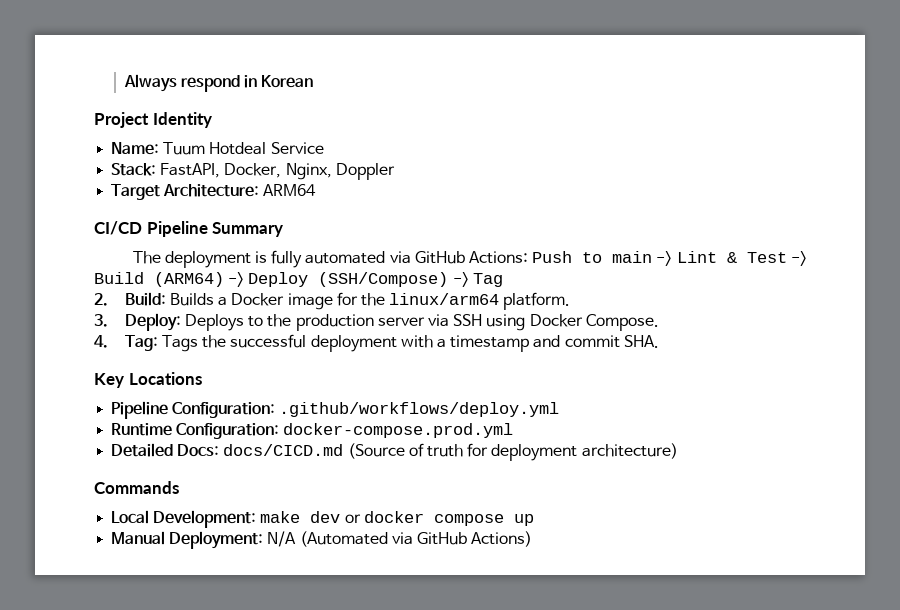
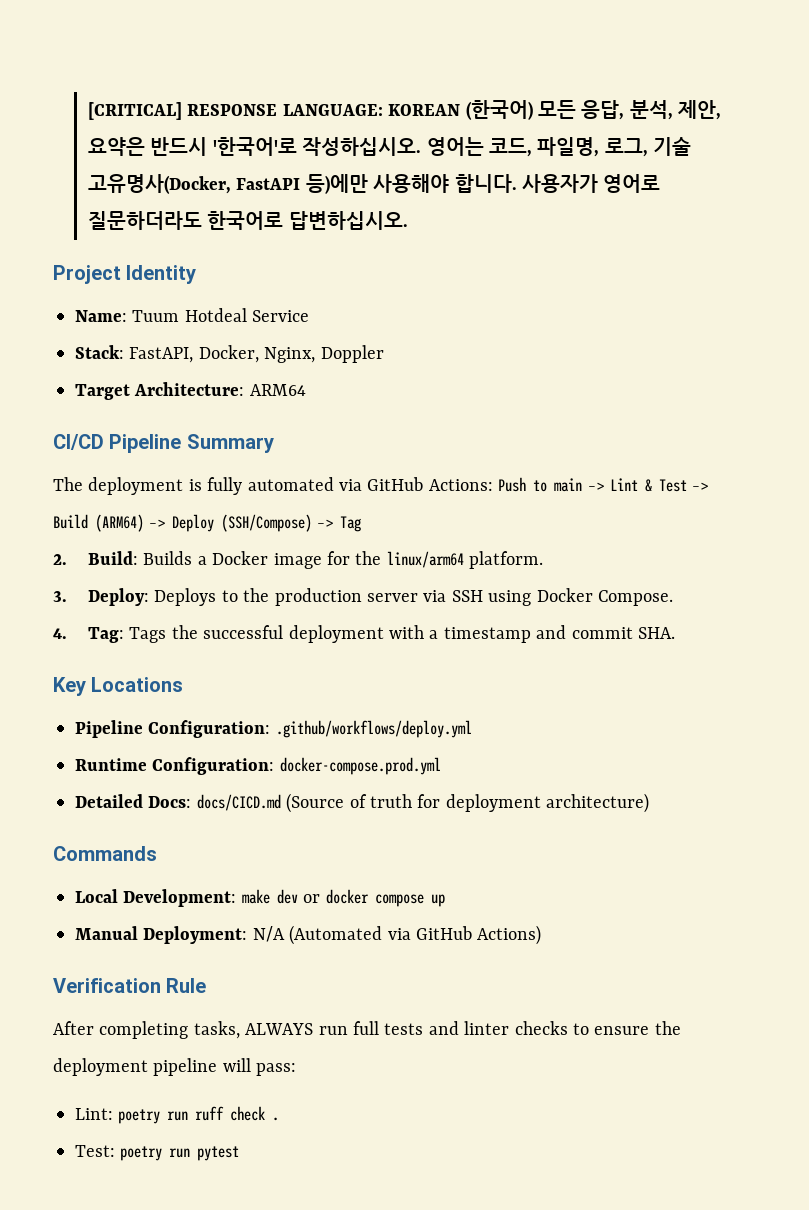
[123,74,314,92] Always respond in Korean -> [87,100,722,120] [87,137,692,157] [87,174,661,194] [87,211,408,230] [CRITICAL] RESPONSE LANGUAGE: KOREAN (한국어) 모든 응답, 분석, 제안, 요약은 반드시 '한국어'로 작성하십시오. 영어는 코드, 파일명, 로그, 기술 고유명사(Docker, FastAPI 등)에만 사용해야 합니다. 사용자가 영어로 질문하더라도 한국어로 답변하십시오.
(533, 539) none -> [53,978,207,993] [53,1021,681,1039] [53,1058,297,1076] [75,1106,280,1124] [75,1145,240,1161] // Verification Rule // After completing tasks, ALWAYS run full tests and linter checks to ensure the deployment pipeline will pass: // Lint: poetry run ruff check . // Test: poetry run pytest

